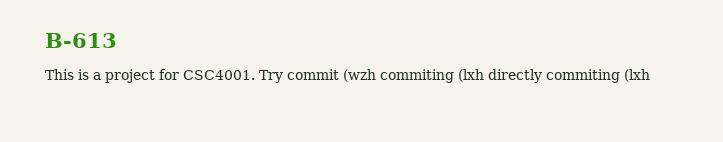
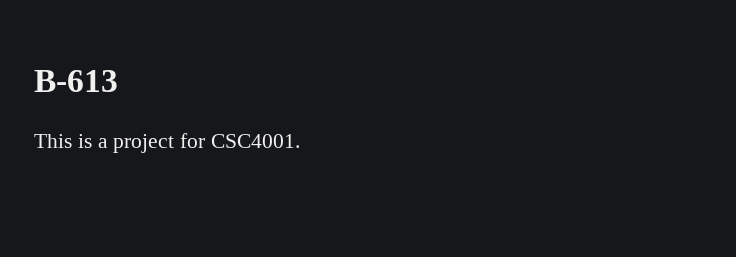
[259,69,650,83] Try commit (wzh commiting (lxh directly commiting (lxh -> (301, 141) none

